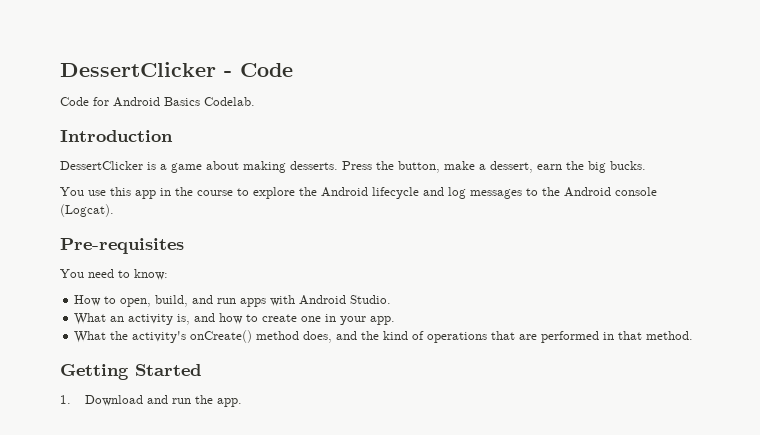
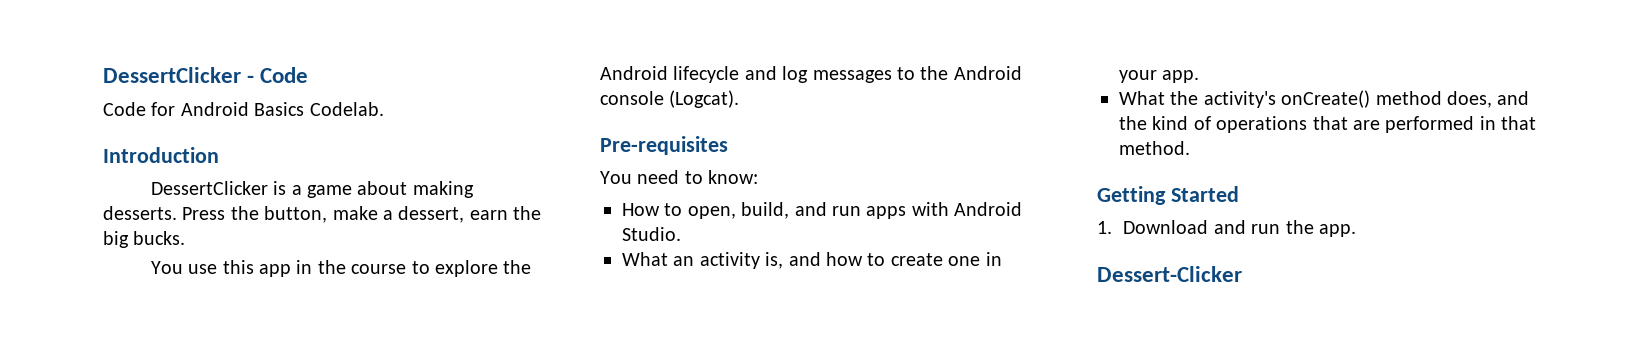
(243, 402) none -> [1097,266,1242,282] // Dessert-Clicker

